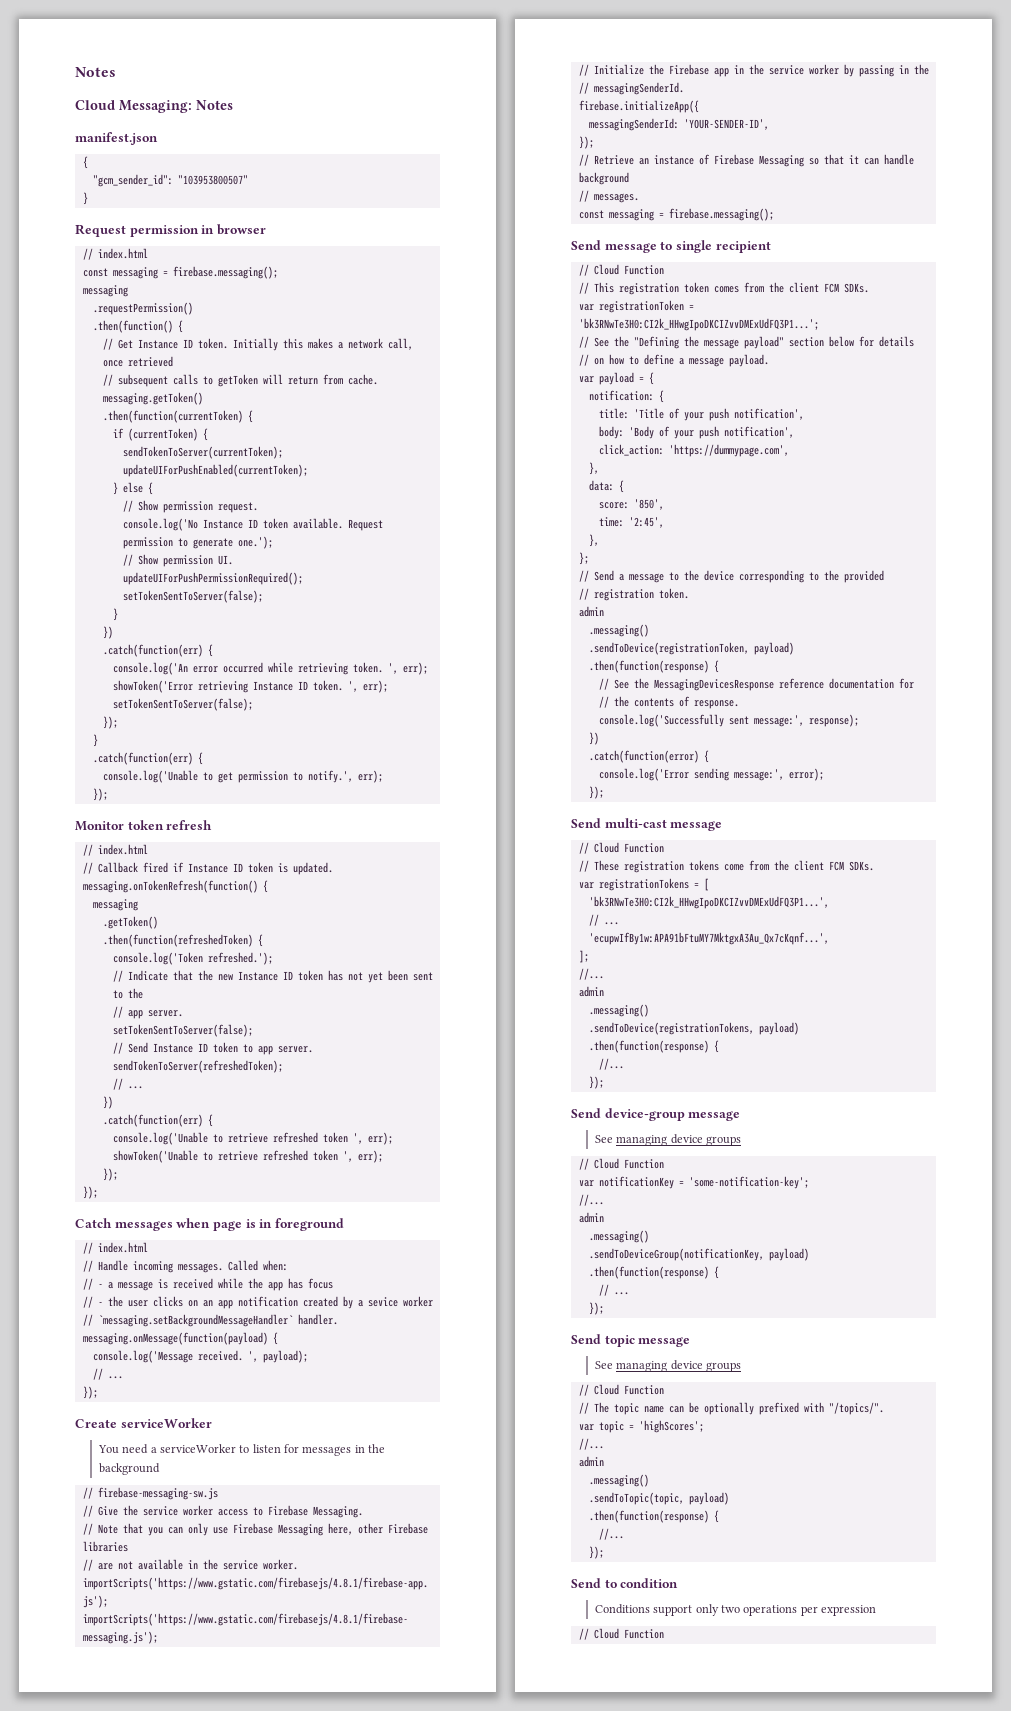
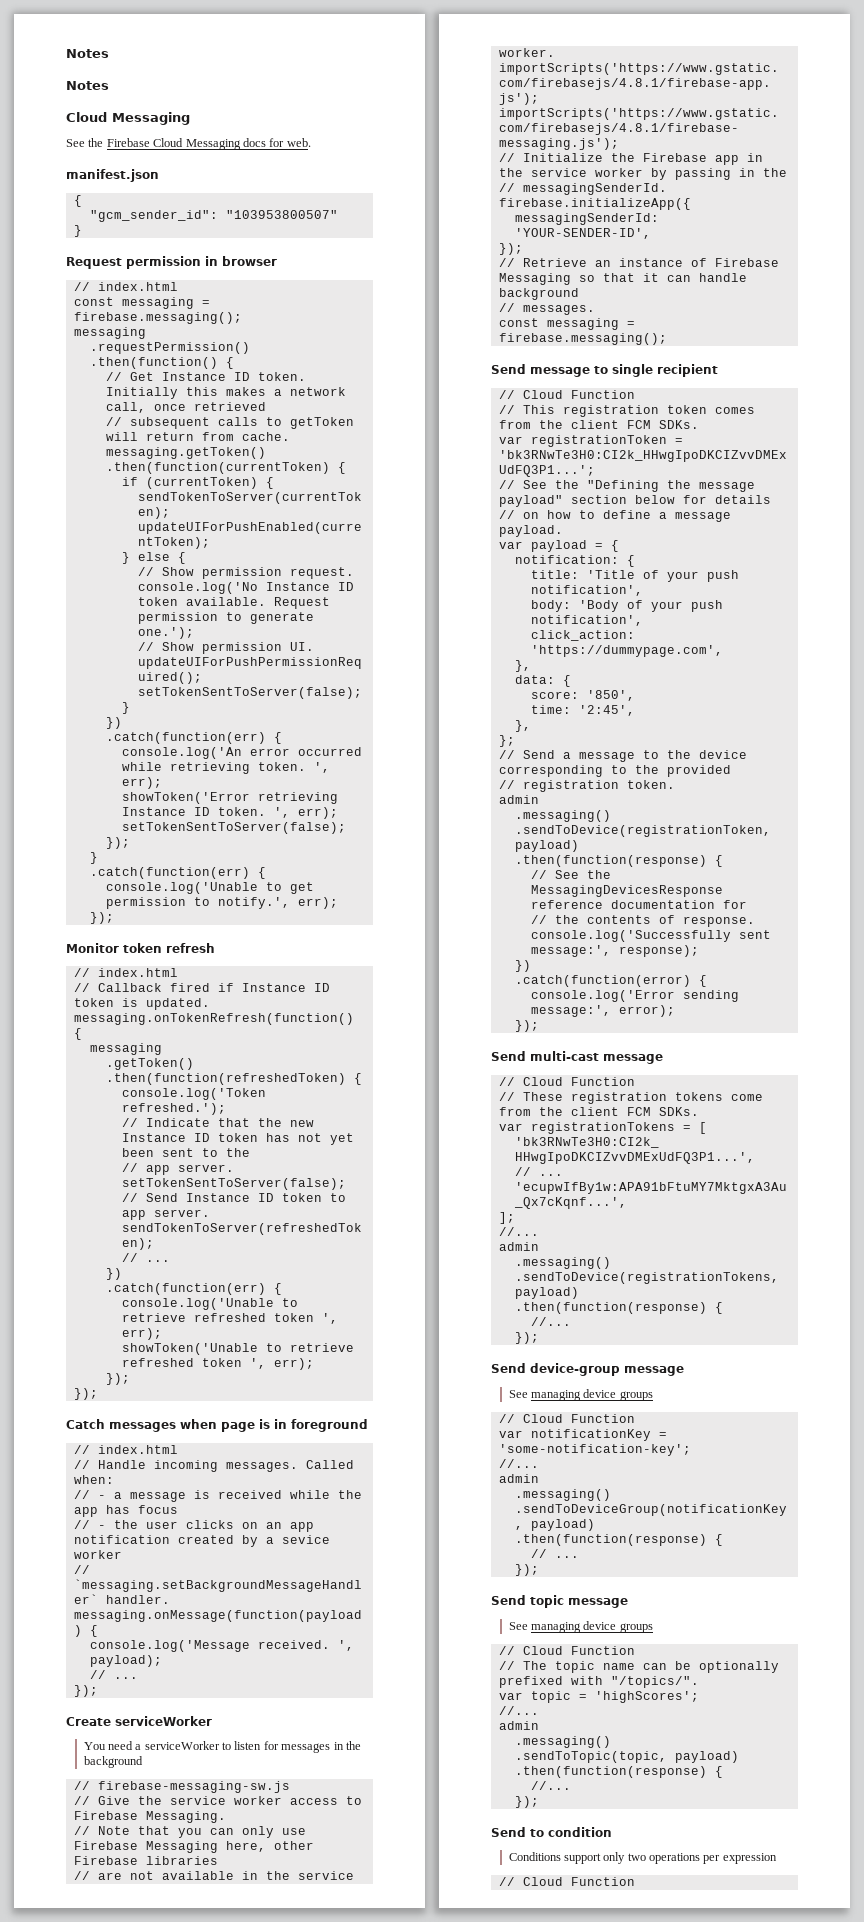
[75,67,116,77] [75,100,233,113] Notes // Cloud Messaging: Notes -> [66,49,109,58] [66,81,109,90] [66,112,190,125] [66,138,311,150] Notes // Notes // Cloud Messaging // See the Firebase Cloud Messaging docs for web.

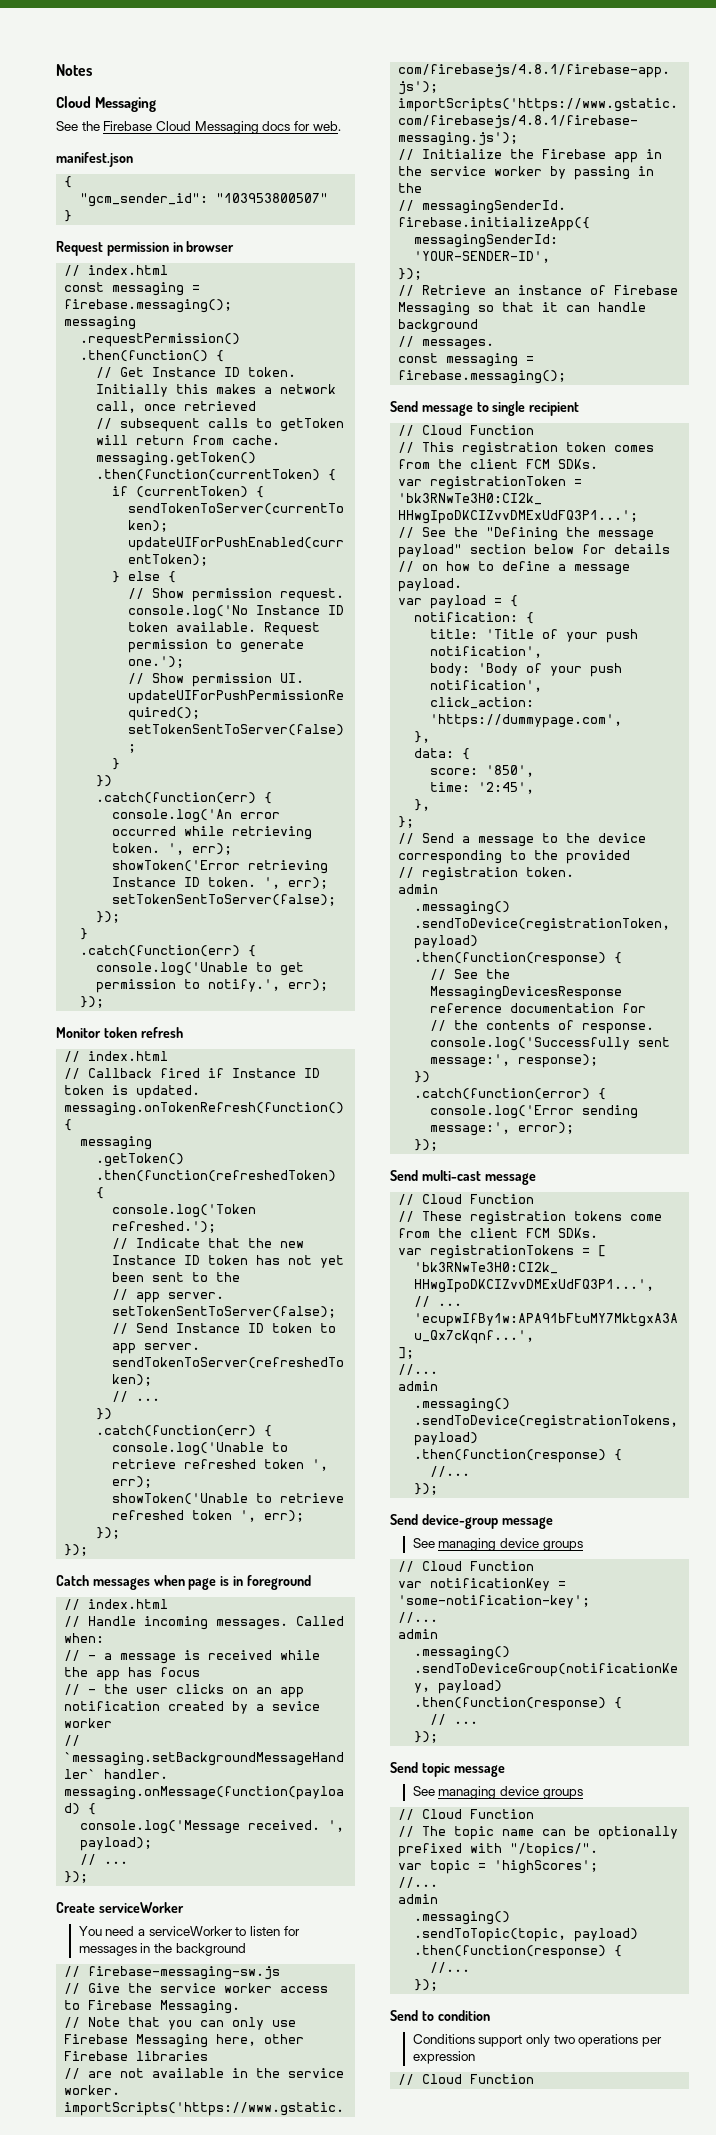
[66,49,109,58] [66,81,109,90] Notes // Notes -> [56,64,92,76] Notes

